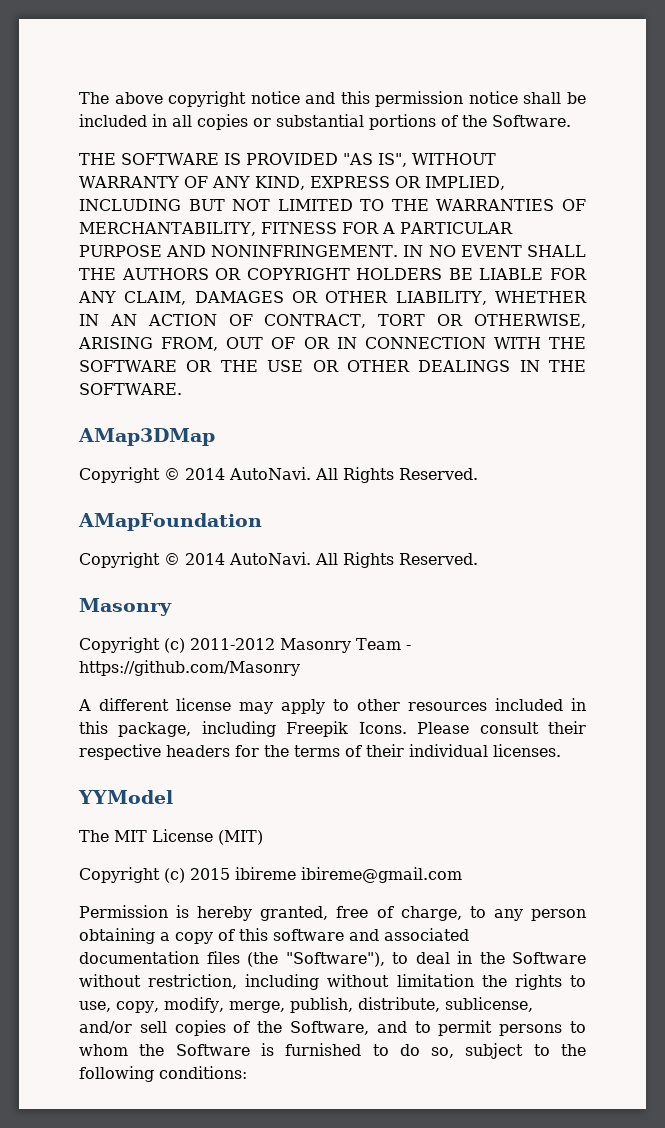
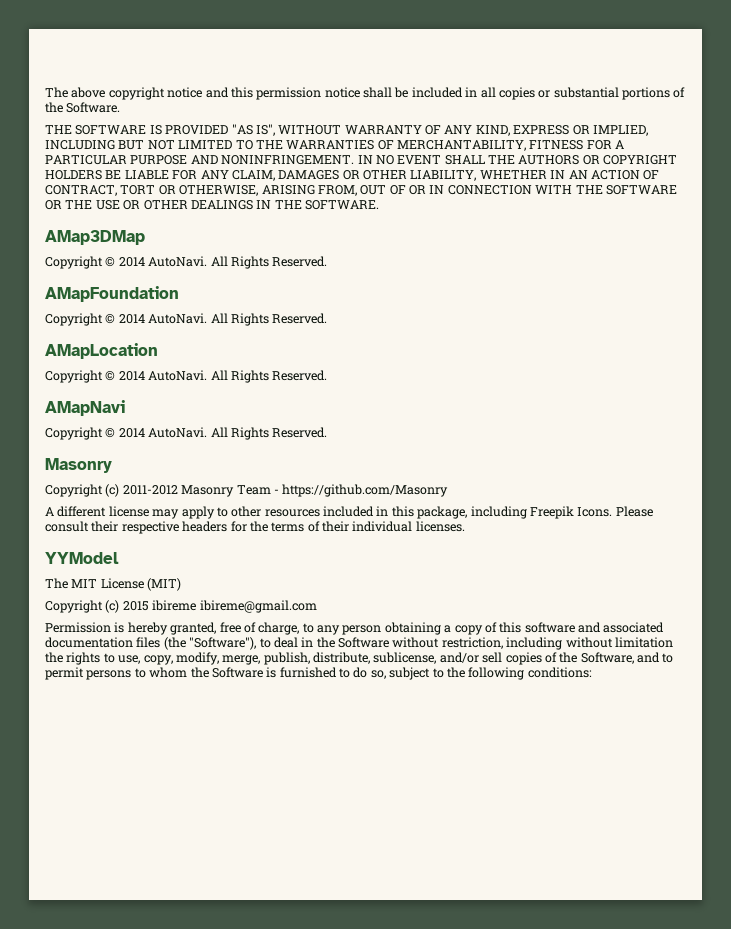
(478, 559) none -> [45,343,158,359] [45,370,328,383] [45,400,125,416] [45,427,328,440] // AMapLocation // Copyright © 2014 AutoNavi. All Rights Reserved. // AMapNavi // Copyright © 2014 AutoNavi. All Rights Reserved.

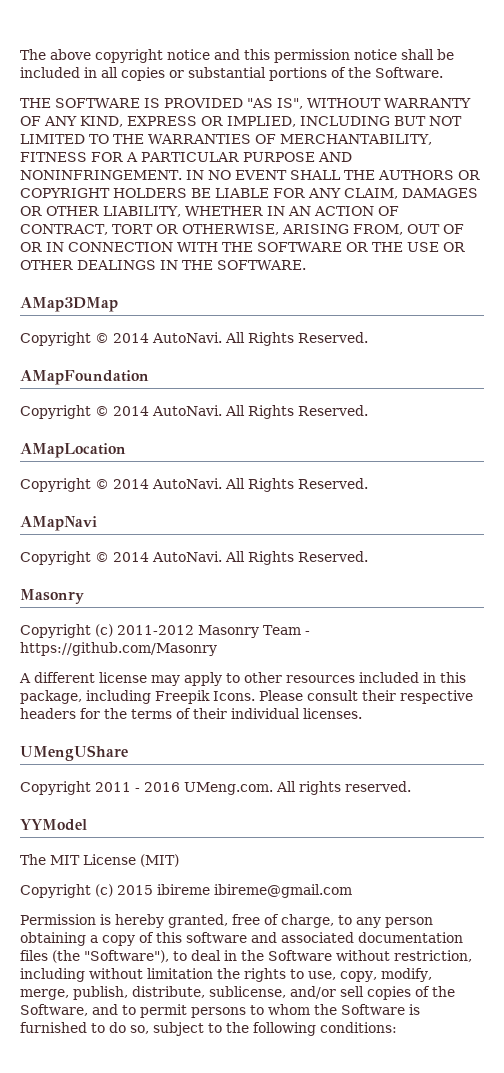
(465, 526) none -> [20,745,128,761] [20,781,411,795] // UMengUShare // Copyright 2011 - 2016 UMeng.com. All rights reserved.

